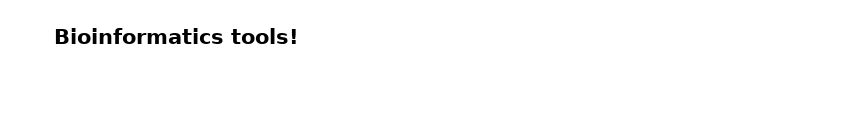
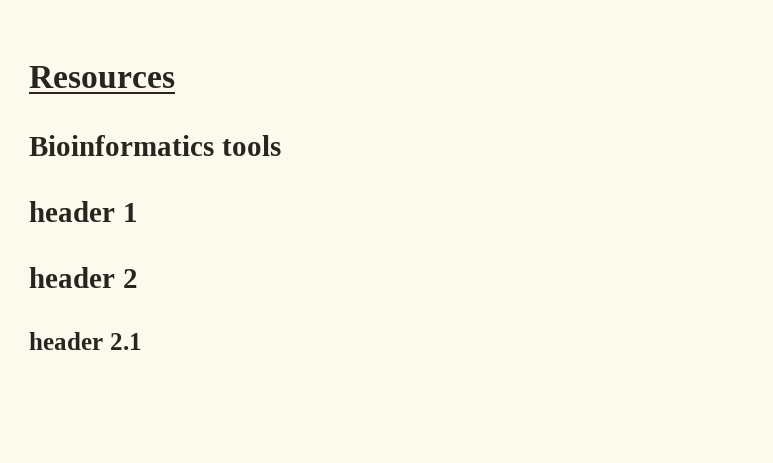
[54,28,299,44] Bioinformatics tools! -> [29,66,175,88] [29,135,281,156] [29,201,138,222] [29,267,138,288] [29,332,142,350] Resources // Bioinformatics tools // header 1 // header 2 // header 2.1

